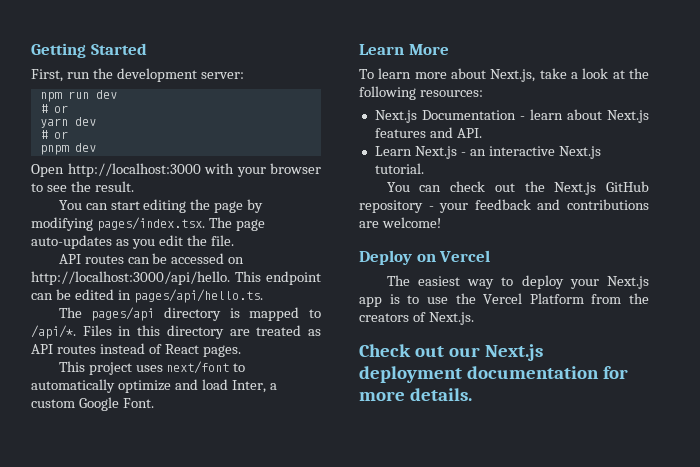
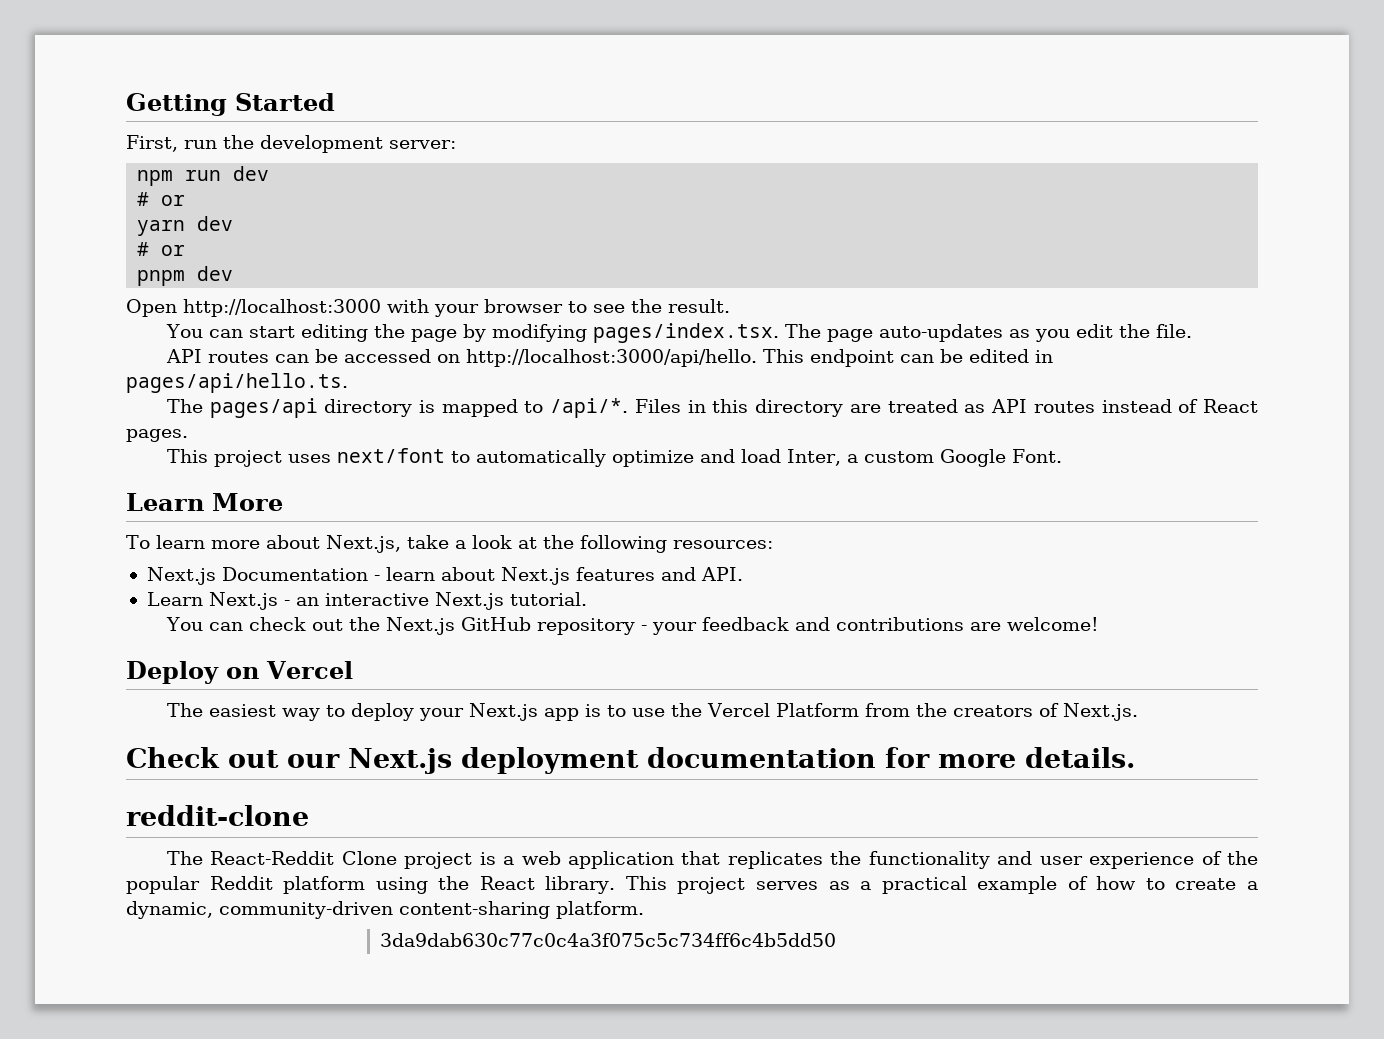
(472, 394) none -> [126,805,309,826] [166,851,1258,869] [126,876,1258,894] [126,901,644,919] [380,933,837,947] // reddit-clone // The React-Reddit Clone project is a web application that replicates the functionality and user experience of the popular Reddit platform using the React library. This project serves as a practical example of how to create a dynamic, community-driven content-sharing platform. // 3da9dab630c77c0c4a3f075c5c734ff6c4b5dd50

